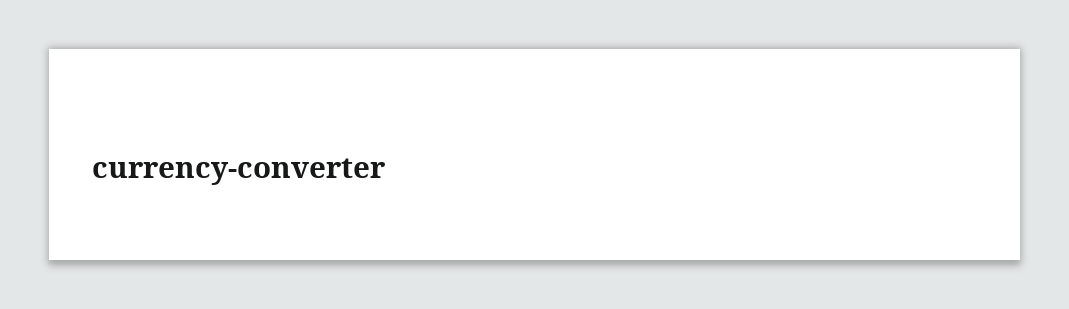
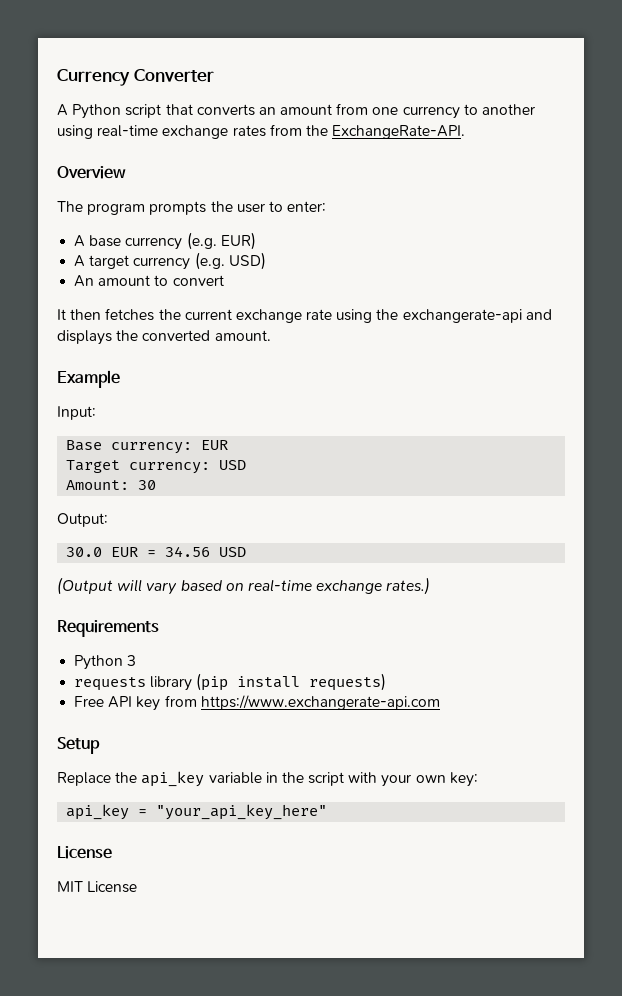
[92,158,385,185] currency-converter -> [57,69,214,86] [57,103,536,119] [57,124,466,139] [57,166,126,179] [57,201,327,215] [74,232,256,250] [74,252,266,270] [74,275,224,287] [57,308,552,323] [57,330,271,345] [57,370,120,388] [57,406,96,420] [66,440,229,454] [66,460,247,474] [66,480,157,490] [57,513,108,527] [66,546,247,557] [57,577,431,595] [57,620,159,637] [74,655,137,670] [74,673,387,691] [74,695,440,711] [57,737,100,754] [57,771,478,787] [66,804,328,820] [57,846,112,859] [57,881,138,893] Currency Converter // A Python script that converts an amount from one currency to another using real-time exchange rates from the ExchangeRate-API. // Overview // The program prompts the user to enter: // A base currency (e.g. EUR) // A target currency (e.g. USD) // An amount to convert // It then fetches the current exchange rate using the exchangerate-api and displays the converted amount. // Example // Input: // Base currency: EUR // Target currency: USD // Amount: 30 // Output: // 30.0 EUR = 34.56 USD // (Output will vary based on real-time exchange rates.) // Requirements // Python 3 // requests library (pip install requests) // Free API key from https://www.exchangerate-api.com // Setup // Replace the api_key variable in the script with your own key: // api_key = "your_api_key_here" // License // MIT License

